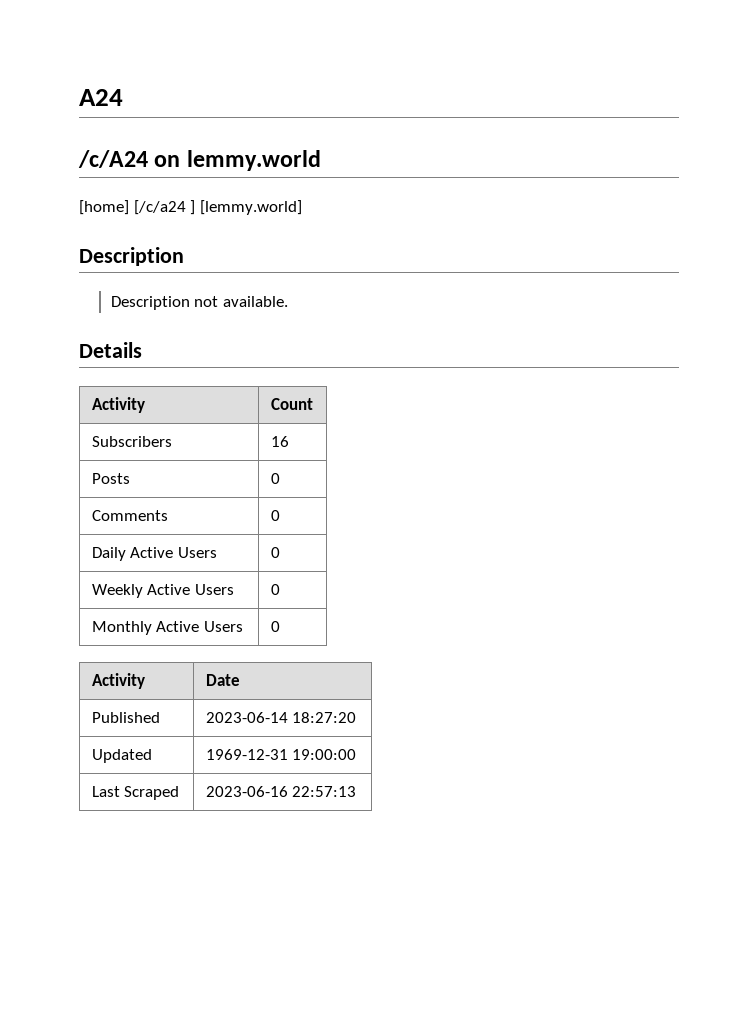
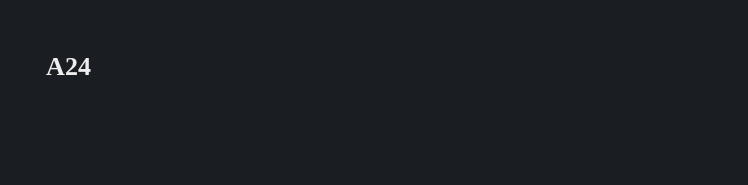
[78,150,321,171] [79,200,302,215] [79,247,184,266] [110,296,288,310] [79,342,142,358] [91,397,145,413] [270,398,313,410] [91,436,172,447] [270,436,289,447] [91,473,130,484] [270,473,280,484] [91,510,168,521] [270,510,280,521] [91,547,217,561] [270,547,280,558] [91,584,234,598] [270,584,280,595] [91,621,243,635] [270,621,280,632] [91,673,145,689] [205,674,240,686] [91,712,160,723] [205,712,357,723] [91,749,152,763] [205,749,357,760] [91,786,180,800] [205,786,357,797] // /c/A24 on lemmy.world // [home] [/c/a24 ] [lemmy.world] // Description // Description not available. // Details // Activity | Count // Subscribers | 16 // Posts | 0 // Comments | 0 // Daily Active Users | 0 // Weekly Active Users | 0 // Monthly Active Users | 0 // Activity | Date // Published | 2023-06-14 18:27:20 // Updated | 1969-12-31 19:00:00 // Last Scraped | 2023-06-16 22:57:13 -> (91, 66) none

